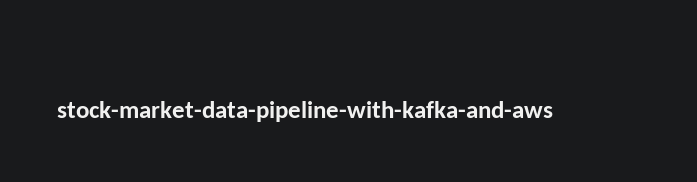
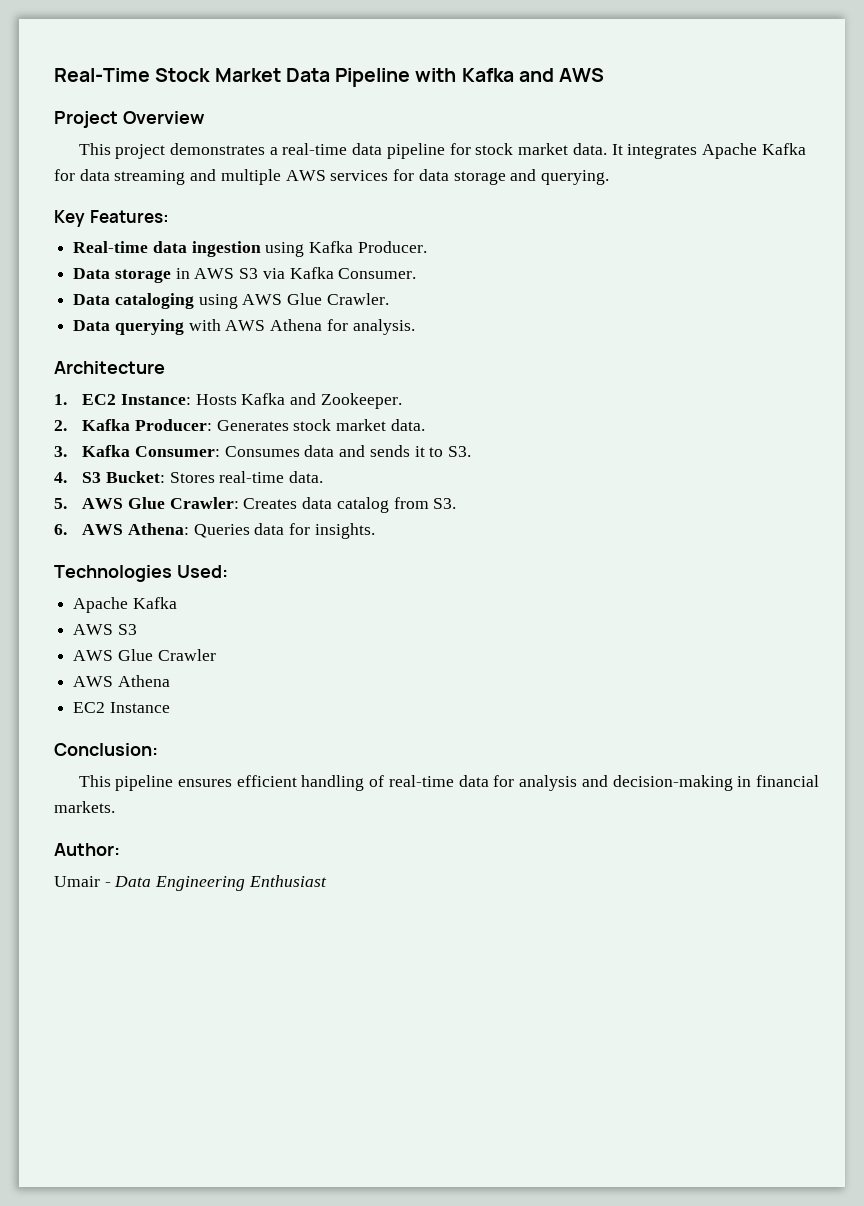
[57,101,553,122] stock-market-data-pipeline-with-kafka-and-aws -> [54,68,605,87] [54,111,205,128] [78,143,806,159] [54,169,609,185] [54,210,169,227] [73,241,427,257] [73,267,417,283] [73,293,389,309] [73,319,415,335] [54,361,165,374] [54,393,402,409] [54,419,425,431] [54,445,472,457] [54,471,324,483] [54,497,457,513] [54,523,375,539] [54,565,228,582] [73,597,177,613] [73,624,137,635] [73,649,216,661] [73,675,170,687] [73,702,170,713] [54,743,158,756] [78,775,819,791] [54,801,115,813] [54,843,120,856] [54,875,327,891] Real-Time Stock Market Data Pipeline with Kafka and AWS // Project Overview // This project demonstrates a real-time data pipeline for stock market data. It integrates Apache Kafka for data streaming and multiple AWS services for data storage and querying. // Key Features: // Real-time data ingestion using Kafka Producer. // Data storage in AWS S3 via Kafka Consumer. // Data cataloging using AWS Glue Crawler. // Data querying with AWS Athena for analysis. // Architecture // 1. EC2 Instance: Hosts Kafka and Zookeeper. // 2. Kafka Producer: Generates stock market data. // 3. Kafka Consumer: Consumes data and sends it to S3. // 4. S3 Bucket: Stores real-time data. // 5. AWS Glue Crawler: Creates data catalog from S3. // 6. AWS Athena: Queries data for insights. // Technologies Used: // Apache Kafka // AWS S3 // AWS Glue Crawler // AWS Athena // EC2 Instance // Conclusion: // This pipeline ensures efficient handling of real-time data for analysis and decision-making in financial markets. // Author: // Umair - Data Engineering Enthusiast

